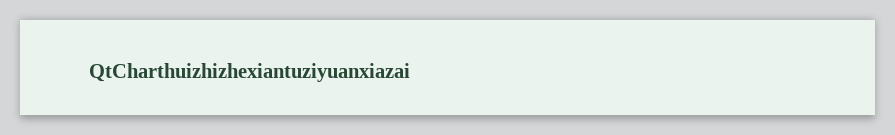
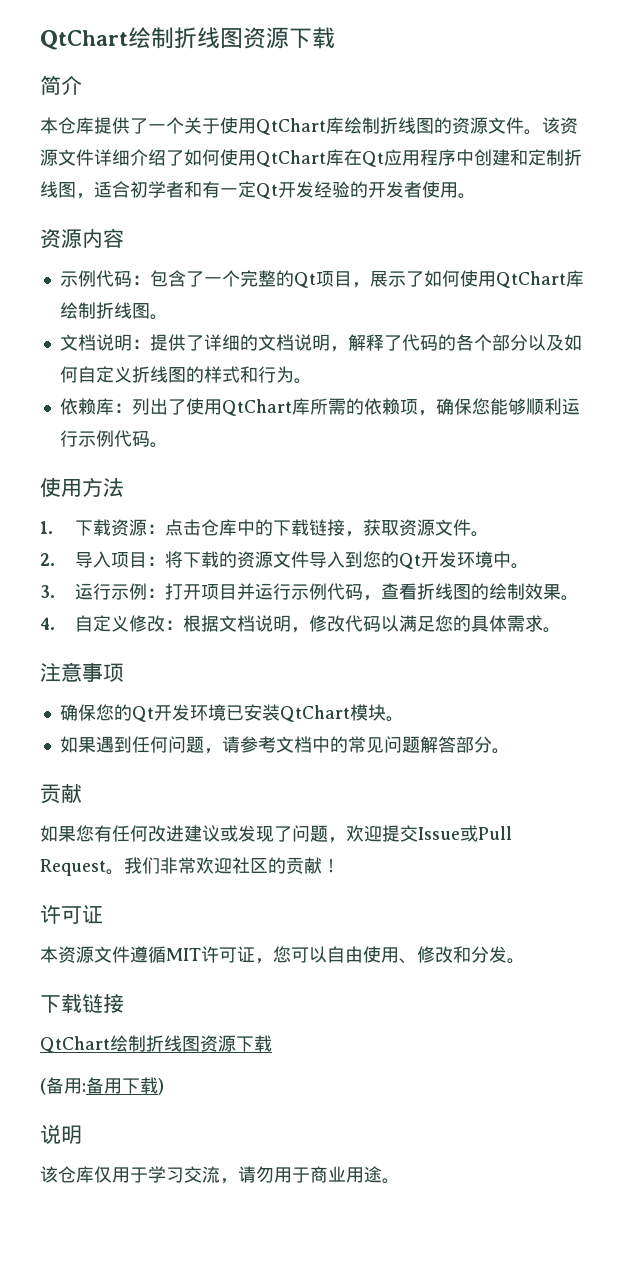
[89,63,410,82] QtCharthuizhizhexiantuziyuanxiazai -> [40,27,335,50] [40,75,82,95] [40,117,578,135] [40,149,582,167] [40,181,476,199] [40,228,124,249] [59,270,584,288] [59,302,168,320] [59,334,582,352] [59,366,312,384] [59,398,580,416] [59,430,168,448] [40,477,124,497] [40,519,490,537] [40,551,530,569] [40,583,580,601] [40,615,562,633] [40,662,124,682] [59,704,404,722] [59,736,510,754] [40,784,82,804] [40,825,512,843] [40,857,340,876] [40,905,103,924] [40,946,525,964] [40,993,124,1014] [40,1035,272,1053] [40,1077,164,1095] [40,1124,82,1144] [40,1166,400,1184] QtChart绘制折线图资源下载 // 简介 // 本仓库提供了一个关于使用QtChart库绘制折线图的资源文件。该资源文件详细介绍了如何使用QtChart库在Qt应用程序中创建和定制折线图，适合初学者和有一定Qt开发经验的开发者使用。 // 资源内容 // 示例代码：包含了一个完整的Qt项目，展示了如何使用QtChart库绘制折线图。 // 文档说明：提供了详细的文档说明，解释了代码的各个部分以及如何自定义折线图的样式和行为。 // 依赖库：列出了使用QtChart库所需的依赖项，确保您能够顺利运行示例代码。 // 使用方法 // 1.下载资源：点击仓库中的下载链接，获取资源文件。 // 2.导入项目：将下载的资源文件导入到您的Qt开发环境中。 // 3.运行示例：打开项目并运行示例代码，查看折线图的绘制效果。 // 4.自定义修改：根据文档说明，修改代码以满足您的具体需求。 // 注意事项 // 确保您的Qt开发环境已安装QtChart模块。 // 如果遇到任何问题，请参考文档中的常见问题解答部分。 // 贡献 // 如果您有任何改进建议或发现了问题，欢迎提交Issue或Pull Request。我们非常欢迎社区的贡献！ // 许可证 // 本资源文件遵循MIT许可证，您可以自由使用、修改和分发。 // 下载链接 // QtChart绘制折线图资源下载 // (备用:备用下载) // 说明 // 该仓库仅用于学习交流，请勿用于商业用途。

